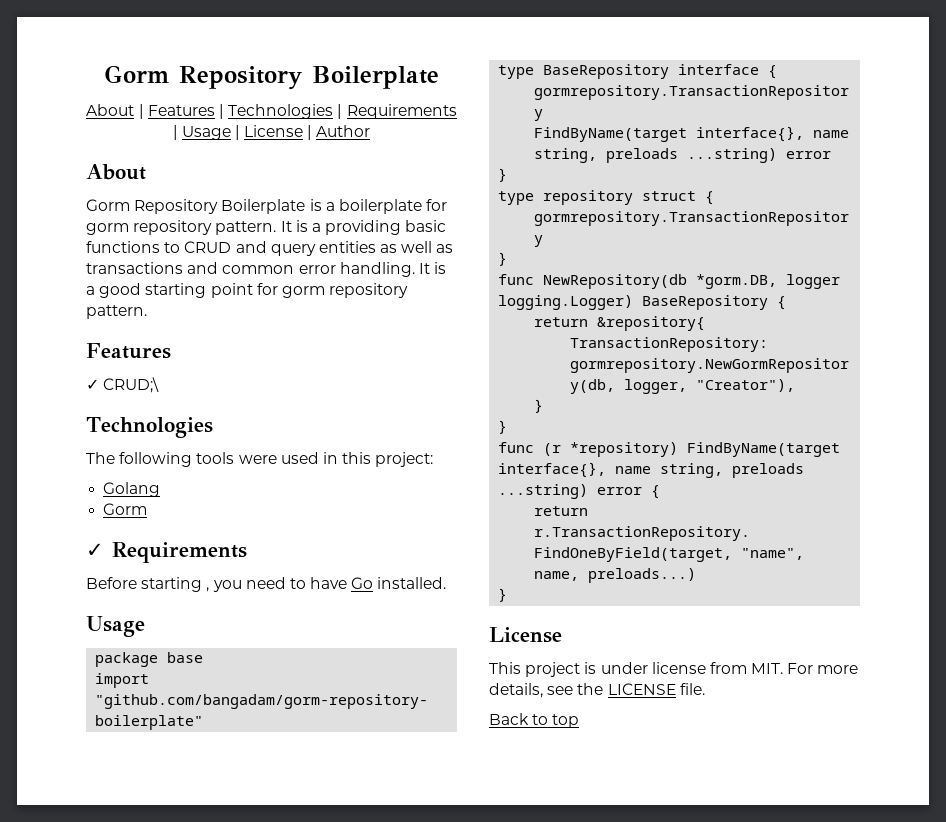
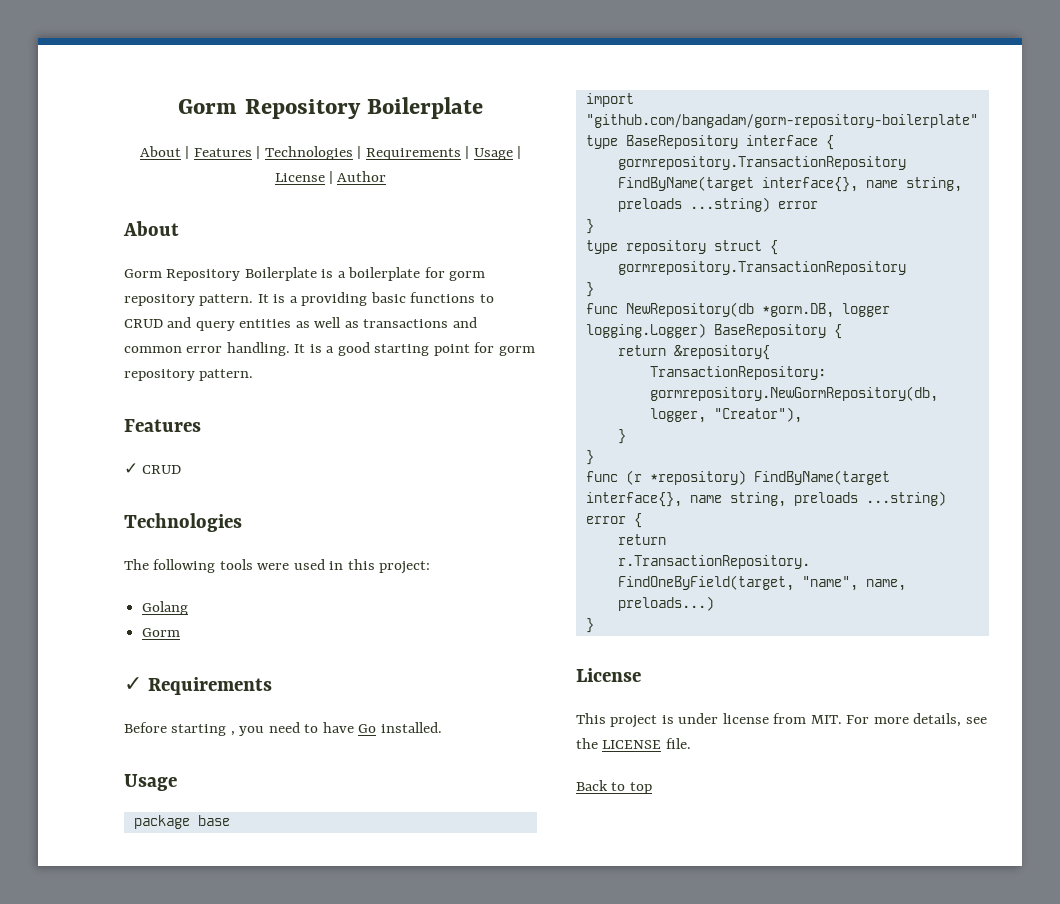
[103,377,160,393] CRUD;\ -> [142,465,182,474] CRUD

